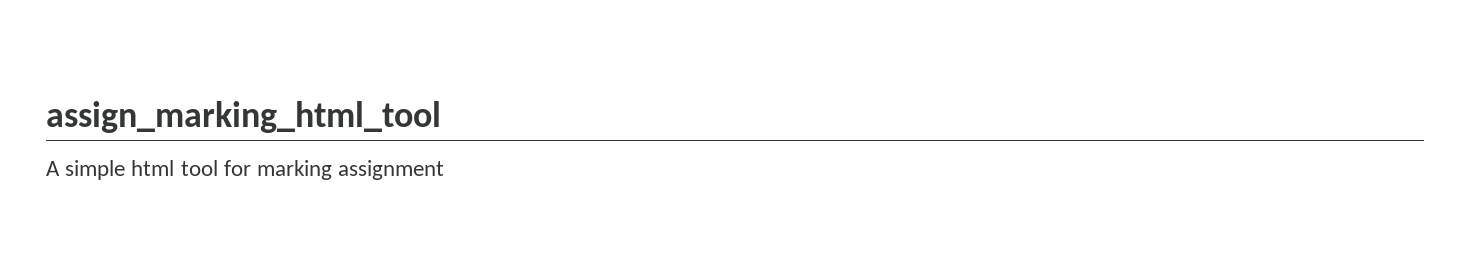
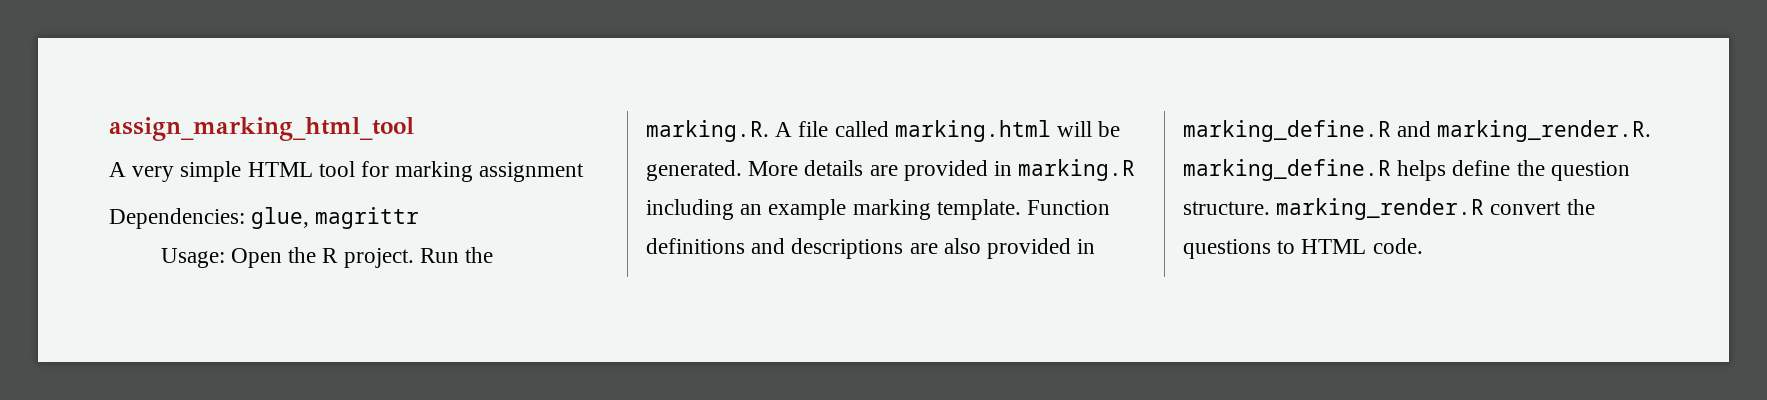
[65,160,175,180] simple html -> [132,161,313,182] very simple HTML
(445, 170) none -> [109,207,420,229] [160,247,493,268] [646,120,1121,142] [646,159,1136,181] [646,199,1111,220] [646,238,1096,259] [1183,120,1652,142] [1183,159,1630,181] [1183,198,1595,220] [1183,238,1423,259] // Dependencies: glue, magrittr // Usage: Open the R project. Run the marking.R. A file called marking.html will be generated. More details are provided in marking.R including an example marking template. Function definitions and descriptions are also provided in marking_define.R and marking_render.R. marking_define.R helps define the question structure. marking_render.R convert the questions to HTML code.

